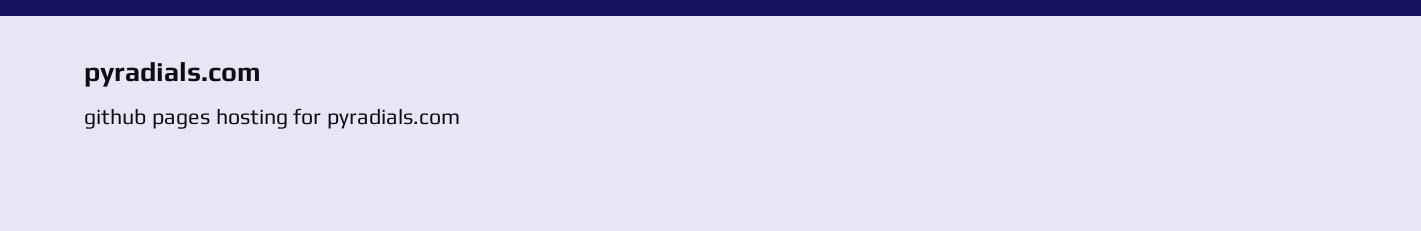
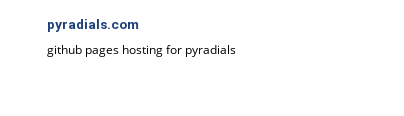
[327,108,461,129] pyradials.com -> [185,45,237,57] pyradials

